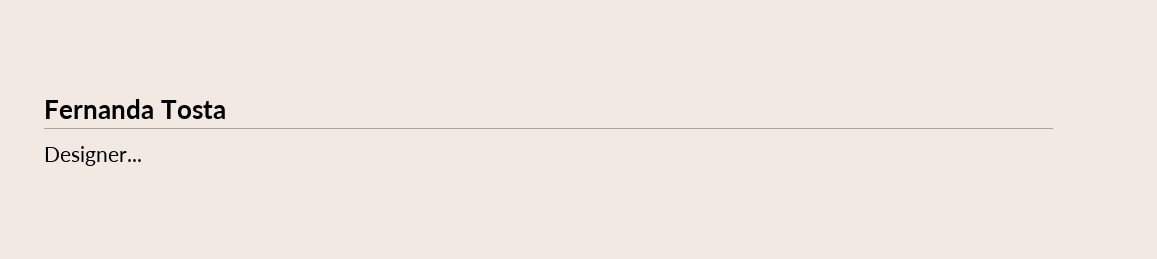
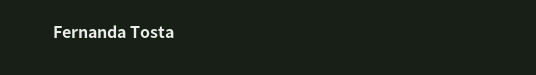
[44,146,142,166] // Designer... -> (175, 32) none

